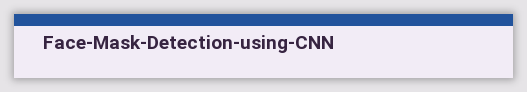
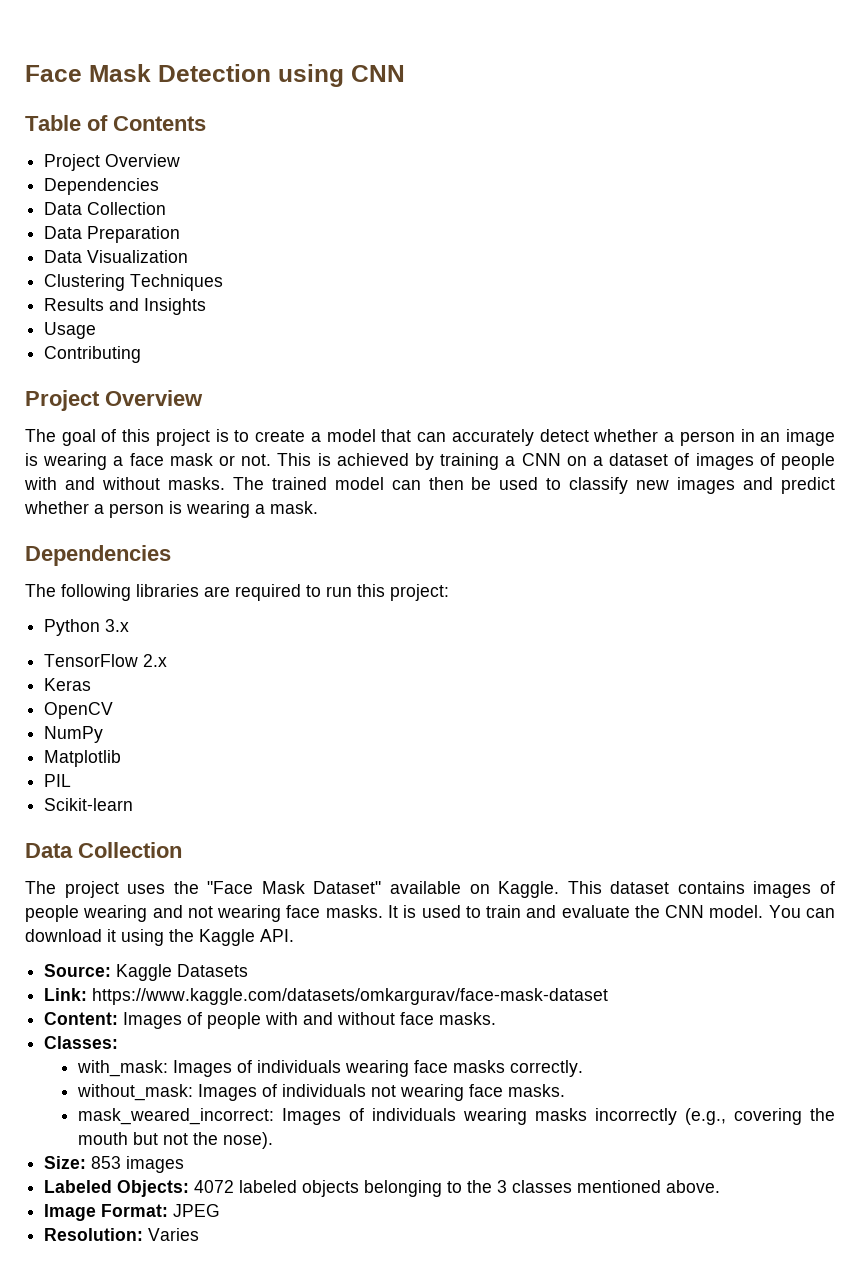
[43,35,334,53] Face-Mask-Detection-using-CNN -> [25,64,405,87] [25,115,206,131] [44,154,181,171] [44,178,160,195] [44,202,167,215] [44,226,181,243] [44,250,189,263] [44,274,224,291] [44,298,207,315] [44,322,97,339] [44,346,142,363] [25,390,203,411] [25,429,835,446] [25,453,836,470] [24,477,835,494] [24,501,318,518] [25,545,171,566] [25,584,449,601] [44,619,130,636] [44,654,168,667] [44,678,92,691] [44,702,114,719] [44,726,104,743] [44,750,122,767] [44,774,72,787] [44,798,134,811] [25,842,182,858] [25,881,835,898] [25,905,836,922] [25,929,294,946] [44,964,249,981] [44,988,609,1005] [44,1012,497,1029] [44,1036,119,1049] [76,1060,583,1077] [76,1084,565,1101] [77,1108,836,1125] [77,1132,273,1149] [44,1156,185,1173] [44,1180,721,1197] [44,1204,221,1221] [44,1228,200,1241] Face Mask Detection using CNN // Table of Contents // Project Overview // Dependencies // Data Collection // Data Preparation // Data Visualization // Clustering Techniques // Results and Insights // Usage // Contributing // Project Overview // The goal of this project is to create a model that can accurately detect whether a person in an image is wearing a face mask or not. This is achieved by training a CNN on a dataset of images of people with and without masks. The trained model can then be used to classify new images and predict whether a person is wearing a mask. // Dependencies // The following libraries are required to run this project: // Python 3.x // TensorFlow 2.x // Keras // OpenCV // NumPy // Matplotlib // PIL // Scikit-learn // Data Collection // The project uses the "Face Mask Dataset" available on Kaggle. This dataset contains images of people wearing and not wearing face masks. It is used to train and evaluate the CNN model. You can download it using the Kaggle API. // Source: Kaggle Datasets // Link: https://www.kaggle.com/datasets/omkargurav/face-mask-dataset // Content: Images of people with and without face masks. // Classes: // with_mask: Images of individuals wearing face masks correctly. // without_mask: Images of individuals not wearing face masks. // mask_weared_incorrect: Images of individuals wearing masks incorrectly (e.g., covering the mouth but not the nose). // Size: 853 images // Labeled Objects: 4072 labeled objects belonging to the 3 classes mentioned above. // Image Format: JPEG // Resolution: Varies

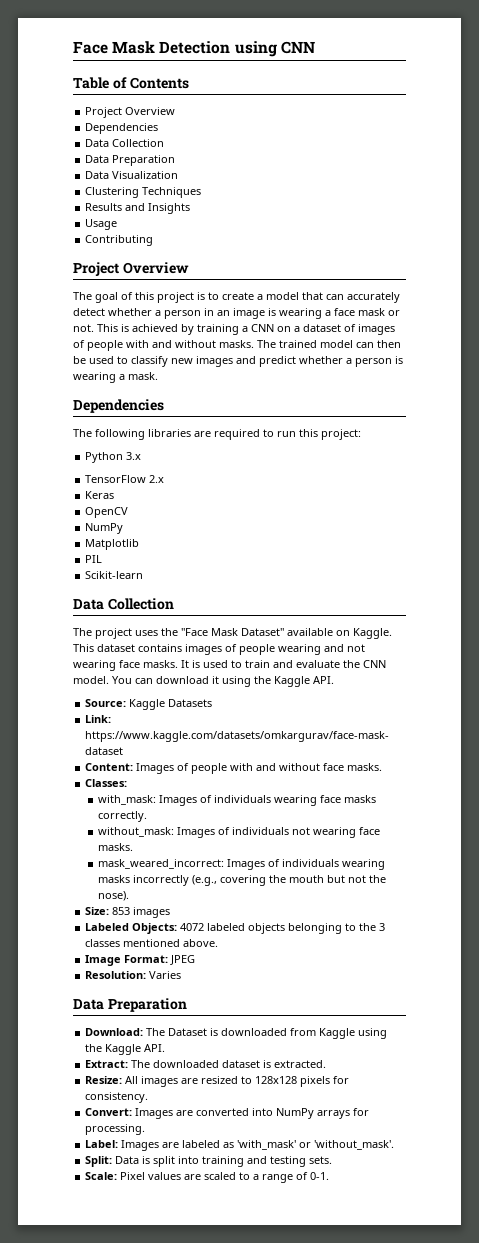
(200, 1234) none -> [73,998,187,1012] [85,1028,388,1039] [85,1044,166,1055] [85,1060,327,1068] [85,1076,350,1087] [85,1092,149,1103] [85,1108,370,1119] [85,1124,146,1135] [85,1140,395,1151] [85,1156,333,1167] [85,1172,330,1183] // Data Preparation // Download: The Dataset is downloaded from Kaggle using the Kaggle API. // Extract: The downloaded dataset is extracted. // Resize: All images are resized to 128x128 pixels for consistency. // Convert: Images are converted into NumPy arrays for processing. // Label: Images are labeled as 'with_mask' or 'without_mask'. // Split: Data is split into training and testing sets. // Scale: Pixel values are scaled to a range of 0-1.

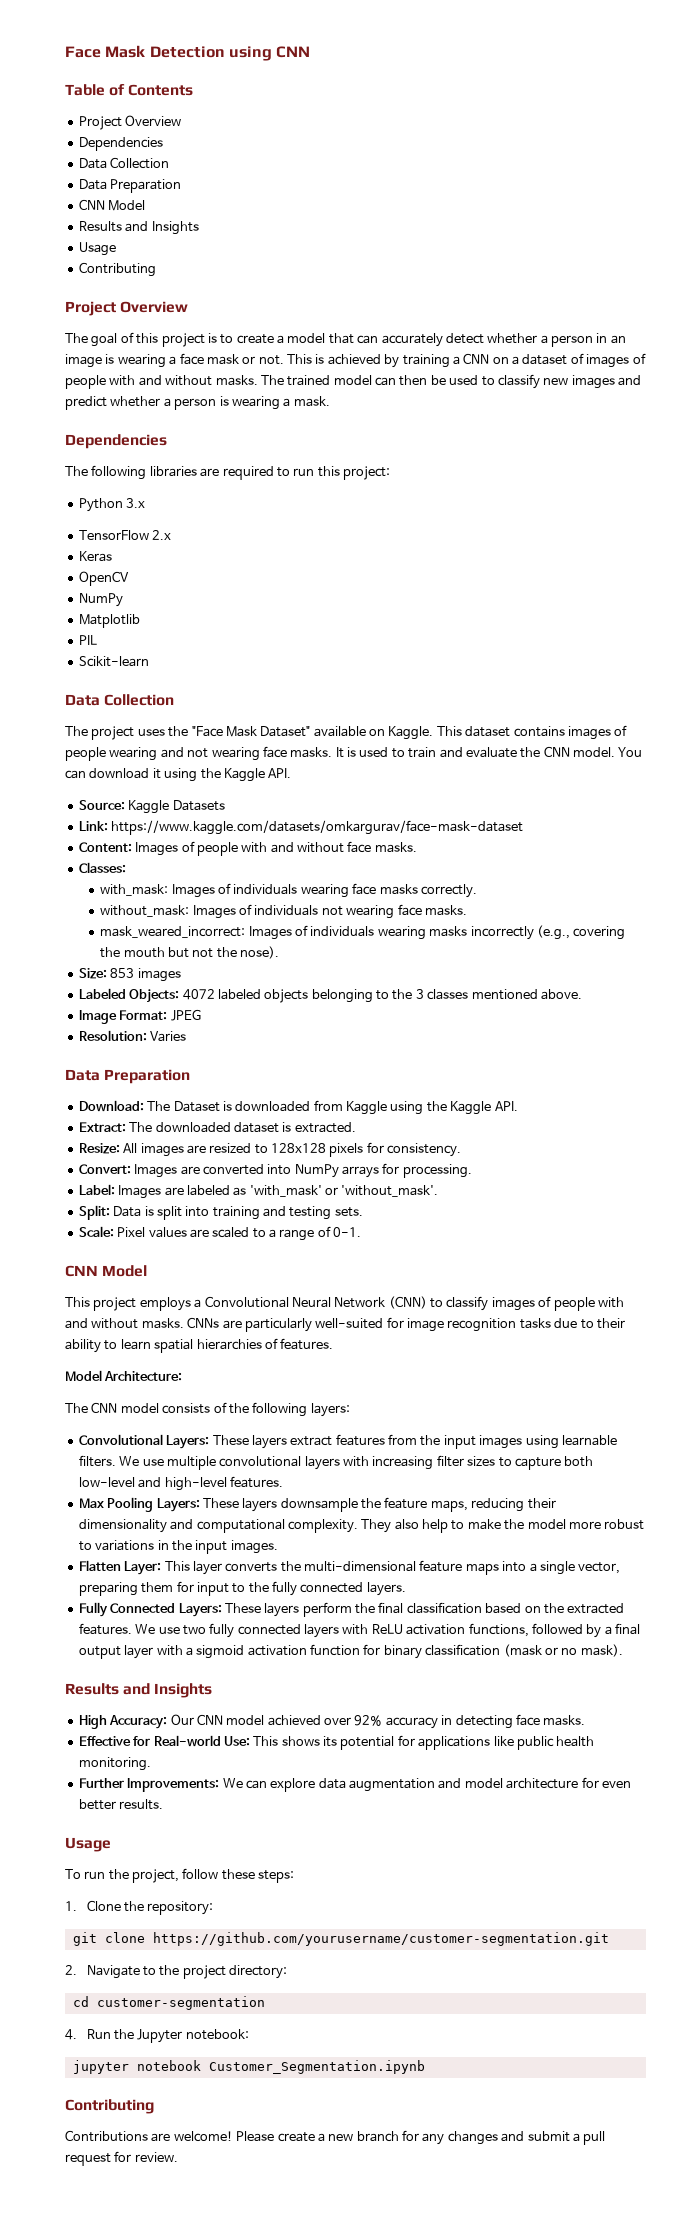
[85,171,179,179] [85,187,202,198] Data Visualization // Clustering Techniques -> [78,199,146,211] CNN Model
(330, 1176) none -> [65,1265,148,1277] [65,1296,624,1311] [65,1317,625,1332] [65,1338,334,1353] [65,1370,183,1381] [65,1402,350,1417] [78,1434,617,1449] [78,1455,594,1470] [78,1476,283,1491] [78,1497,556,1512] [78,1519,645,1533] [78,1540,278,1554] [78,1560,621,1575] [78,1581,406,1596] [78,1602,625,1617] [78,1623,640,1638] [78,1644,623,1659] [65,1683,213,1698] [78,1714,586,1729] [78,1735,595,1750] [78,1757,151,1771] [78,1777,631,1792] [78,1799,164,1810] [65,1837,111,1852] [65,1868,295,1883] [65,1900,214,1915] [72,1932,609,1946] [65,1965,288,1979] [72,1996,265,2010] [65,2029,249,2043] [72,2060,425,2074] [65,2099,154,2114] [65,2130,606,2145] [65,2151,178,2166] // CNN Model // This project employs a Convolutional Neural Network (CNN) to classify images of people with and without masks. CNNs are particularly well-suited for image recognition tasks due to their ability to learn spatial hierarchies of features. // Model Architecture: // The CNN model consists of the following layers: // Convolutional Layers: These layers extract features from the input images using learnable filters. We use multiple convolutional layers with increasing filter sizes to capture both low-level and high-level features. // Max Pooling Layers: These layers downsample the feature maps, reducing their dimensionality and computational complexity. They also help to make the model more robust to variations in the input images. // Flatten Layer: This layer converts the multi-dimensional feature maps into a single vector, preparing them for input to the fully connected layers. // Fully Connected Layers: These layers perform the final classification based on the extracted features. We use two fully connected layers with ReLU activation functions, followed by a final output layer with a sigmoid activation function for binary classification (mask or no mask). // Results and Insights // High Accuracy: Our CNN model achieved over 92% accuracy in detecting face masks. // Effective for Real-world Use: This shows its potential for applications like public health monitoring. // Further Improvements: We can explore data augmentation and model architecture for even better results. // Usage // To run the project, follow these steps: // 1. Clone the repository: // git clone https://github.com/yourusername/customer-segmentation.git // 2. Navigate to the project directory: // cd customer-segmentation // 4. Run the Jupyter notebook: // jupyter notebook Customer_Segmentation.ipynb // Contributing // Contributions are welcome! Please create a new branch for any changes and submit a pull request for review.

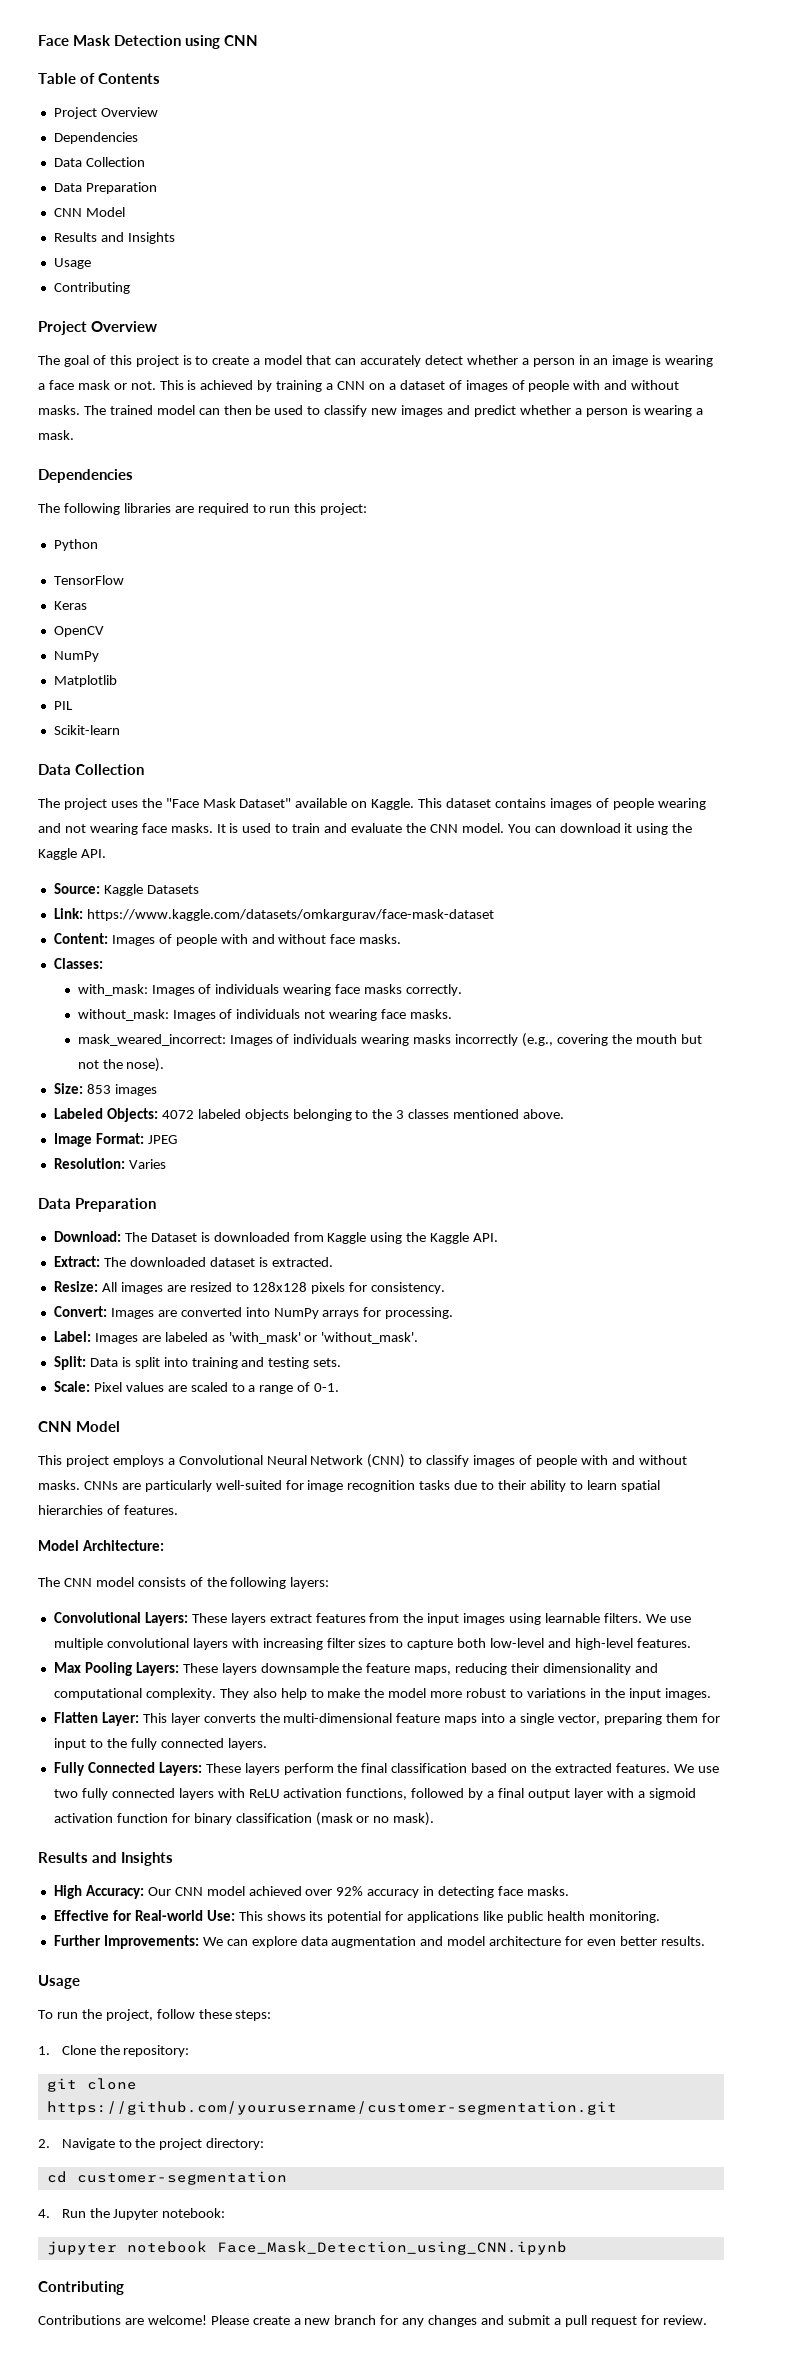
[126,498,146,508] 3.x -> (98, 545) none
[152,530,172,540] 2.x -> (124, 580) none
[208,2060,425,2074] Customer_Segmentation.ipynb -> [216,2241,567,2255] Face_Mask_Detection_using_CNN.ipynb

